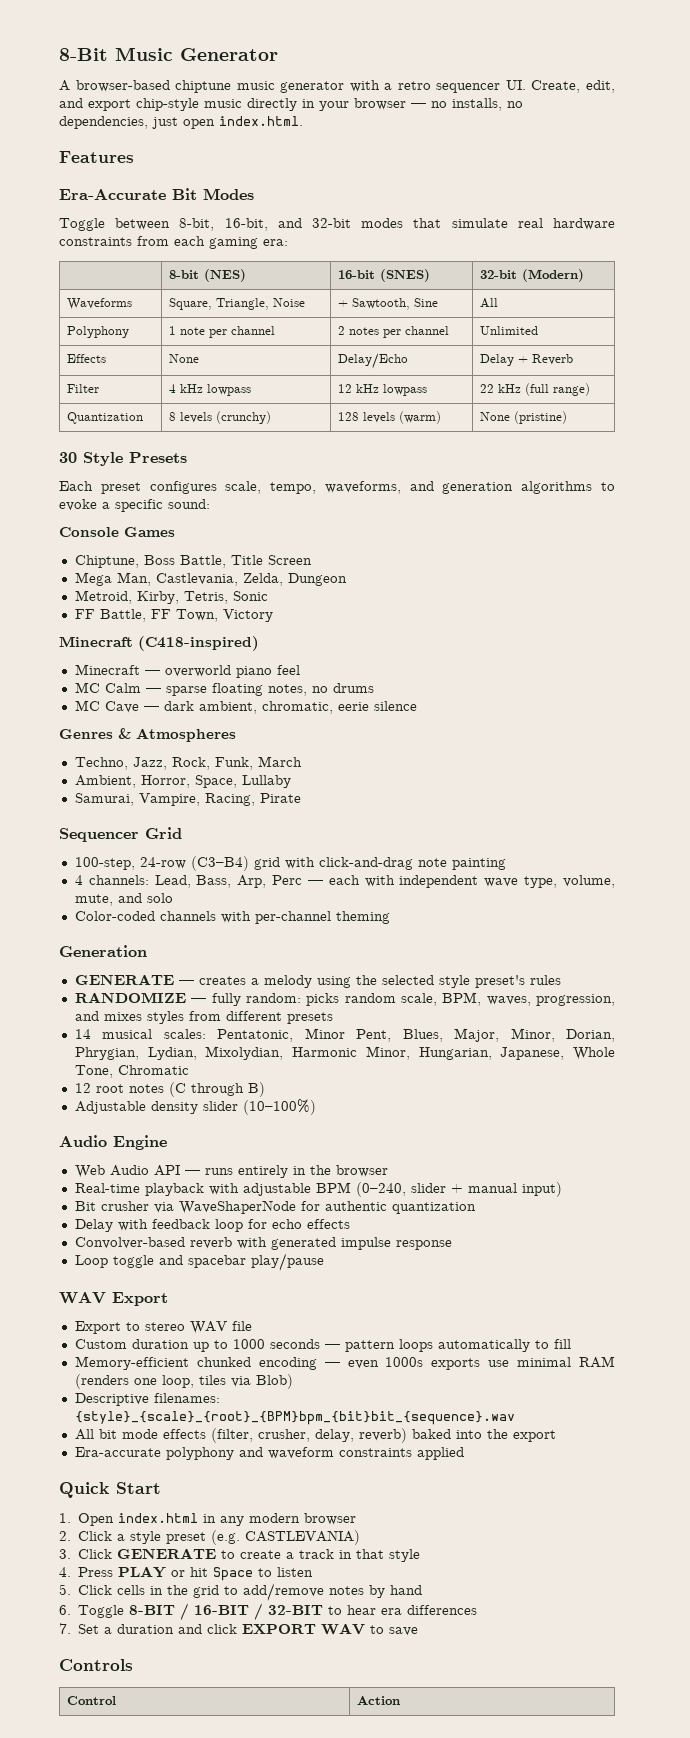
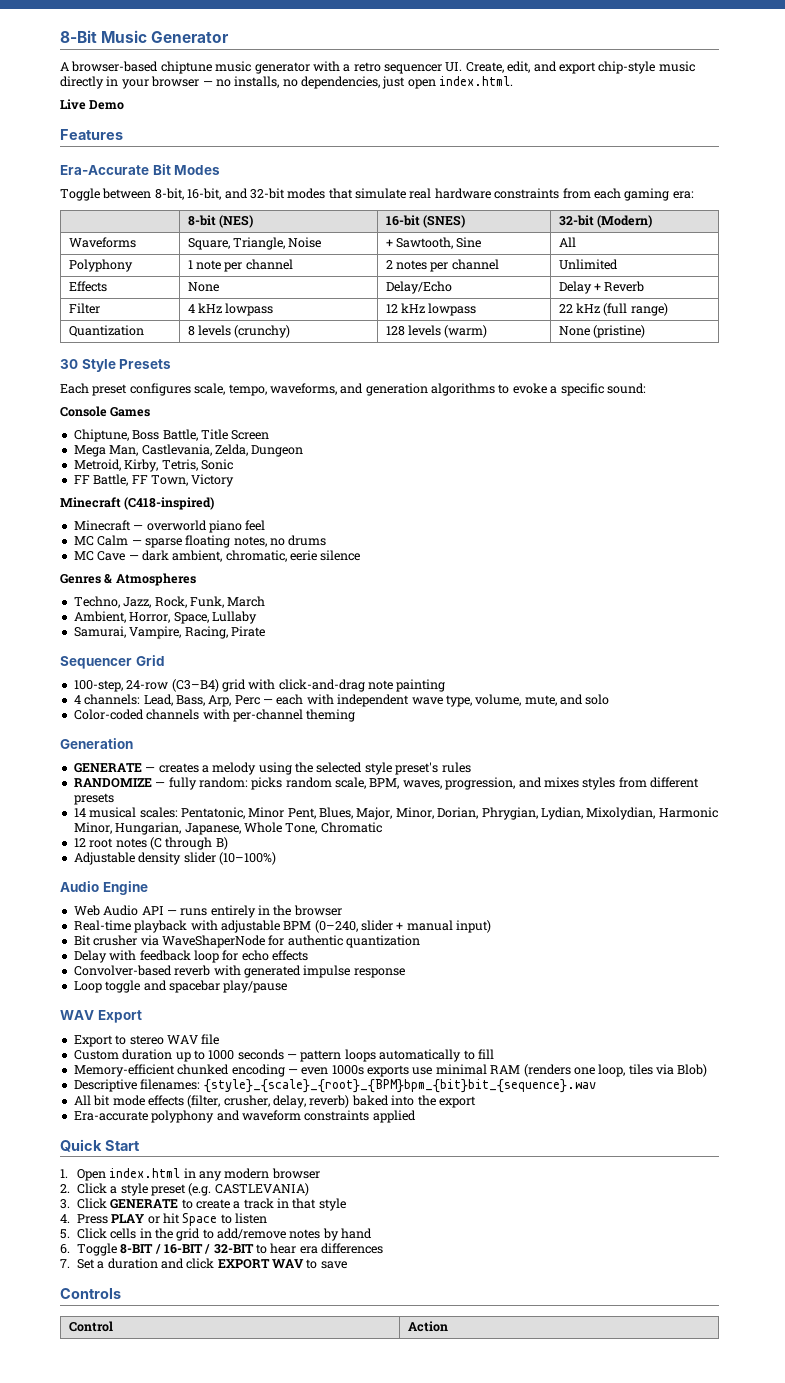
(303, 121) none -> [60,99,125,110] // Live Demo

